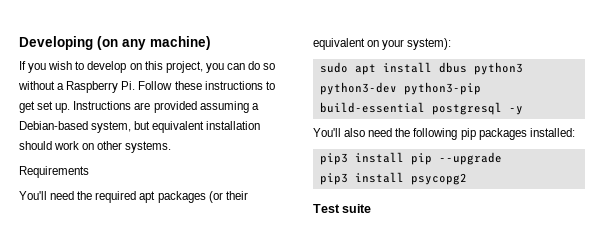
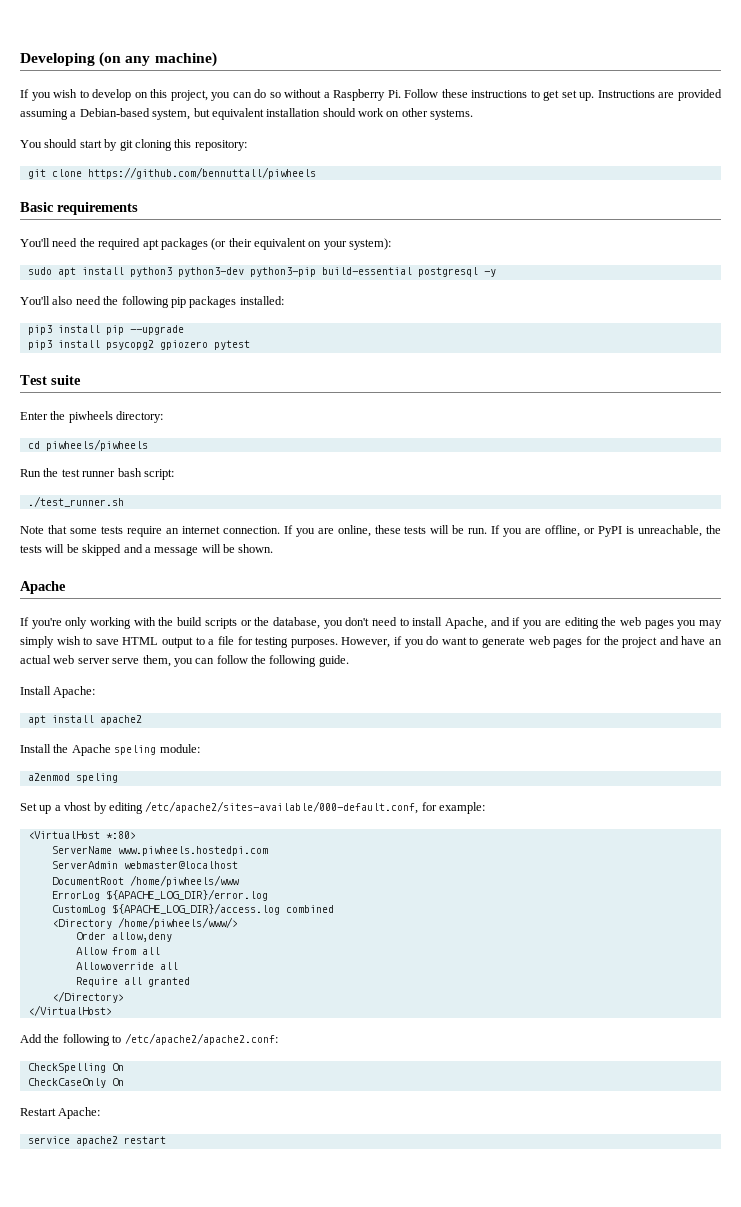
[19,166,89,178] Requirements -> [20,139,247,151] [27,167,316,179] [20,202,138,215] You should start by git cloning this repository: // git clone https://github.com/bennuttall/piwheels // Basic requirements
[438,62,467,73] dbus -> (124, 271) none
(467, 179) none -> [159,340,250,350] gpiozero pytest
(372, 208) none -> [20,411,164,423] [27,439,148,451] [20,468,174,480] [27,496,124,507] [20,525,721,537] [20,544,274,556] [20,581,66,594] [20,617,723,629] [20,636,723,648] [20,655,349,667] [20,686,96,698] [27,715,142,725] [20,744,200,756] [27,773,118,783] [20,801,485,814] [27,831,136,839] [51,846,268,856] [51,861,238,869] [51,875,239,887] [51,889,268,901] [51,903,334,915] [51,917,238,929] [75,932,172,942] [75,947,160,955] [75,962,178,970] [75,977,190,987] [51,991,124,1003] [27,1005,112,1016] [20,1033,278,1046] [27,1063,124,1073] [27,1078,124,1088] [20,1107,101,1119] [27,1136,166,1146] // Enter the piwheels directory: // cd piwheels/piwheels // Run the test runner bash script: // ./test_runner.sh // Note that some tests require an internet connection. If you are online, these tests will be run. If you are offline, or PyPI is unreachable, the tests will be skipped and a message will be shown. // Apache // If you're only working with the build scripts or the database, you don't need to install Apache, and if you are editing the web pages you may simply wish to save HTML output to a file for testing purposes. However, if you do want to generate web pages for the project and have an actual web server serve them, you can follow the following guide. // Install Apache: // apt install apache2 // Install the Apache speling module: // a2enmod speling // Set up a vhost by editing /etc/apache2/sites-available/000-default.conf, for example: // <VirtualHost *:80> // ServerName www.piwheels.hostedpi.com // ServerAdmin webmaster@localhost // DocumentRoot /home/piwheels/www // ErrorLog ${APACHE_LOG_DIR}/error.log // CustomLog ${APACHE_LOG_DIR}/access.log combined // <Directory /home/piwheels/www/> // Order allow,deny // Allow from all // Allowoverride all // Require all granted // </Directory> // </VirtualHost> // Add the following to /etc/apache2/apache2.conf: // CheckSpelling On // CheckCaseOnly On // Restart Apache: // service apache2 restart

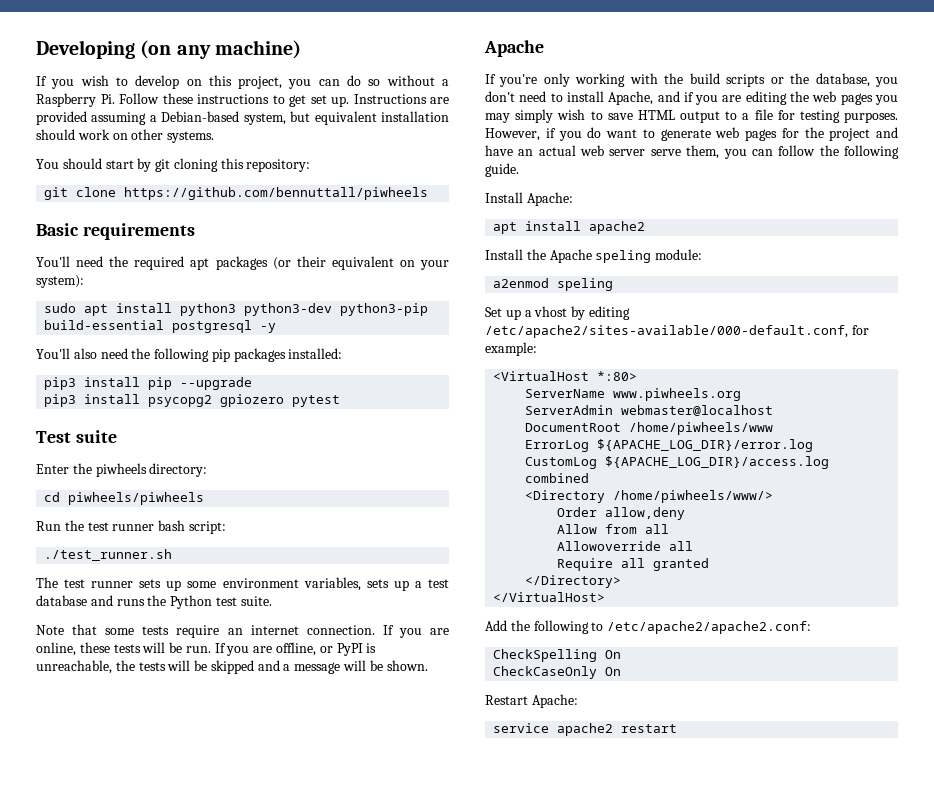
(124, 501) none -> [36,577,449,591] [36,595,272,609] // The test runner sets up some environment variables, sets up a test database and runs the Python test suite.
[117,846,268,856] www.piwheels.hostedpi.com -> [613,388,742,401] www.piwheels.org

